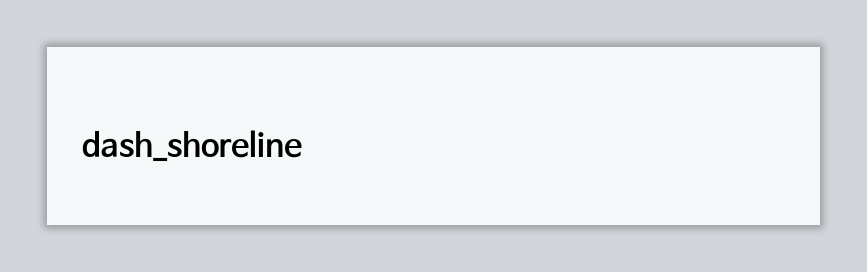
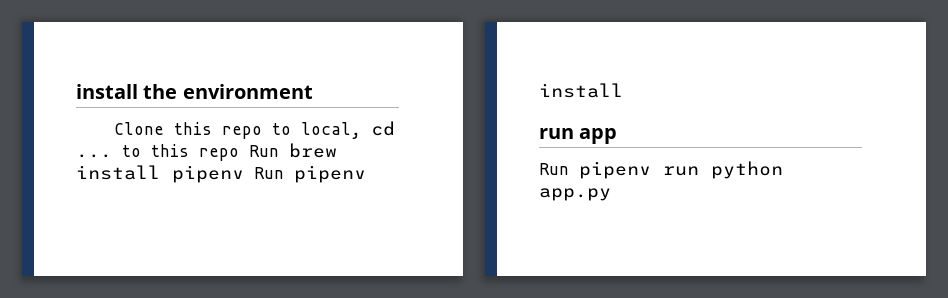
[82,130,302,162] dash_shoreline -> [76,84,313,99] [114,121,396,139] [76,143,337,161] [76,165,366,183] [539,83,623,98] [539,128,618,144] [539,161,783,179] [539,188,611,201] install the environment // Clone this repo to local, cd ... to this repo Run brew install pipenv Run pipenv install // run app // Run pipenv run python app.py

